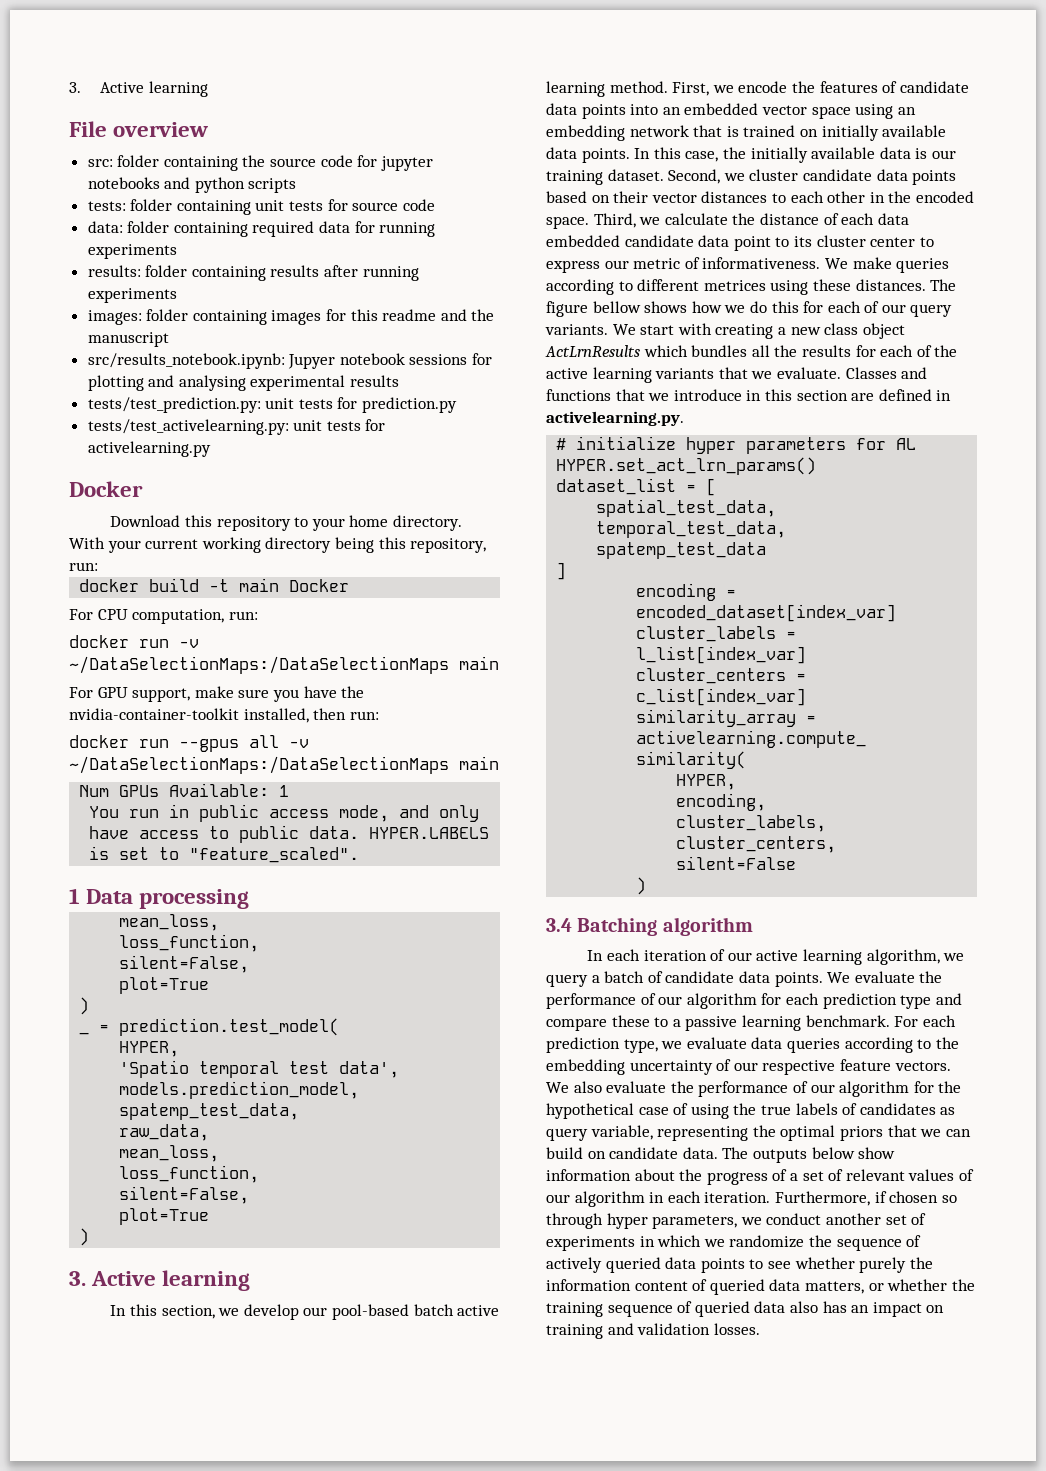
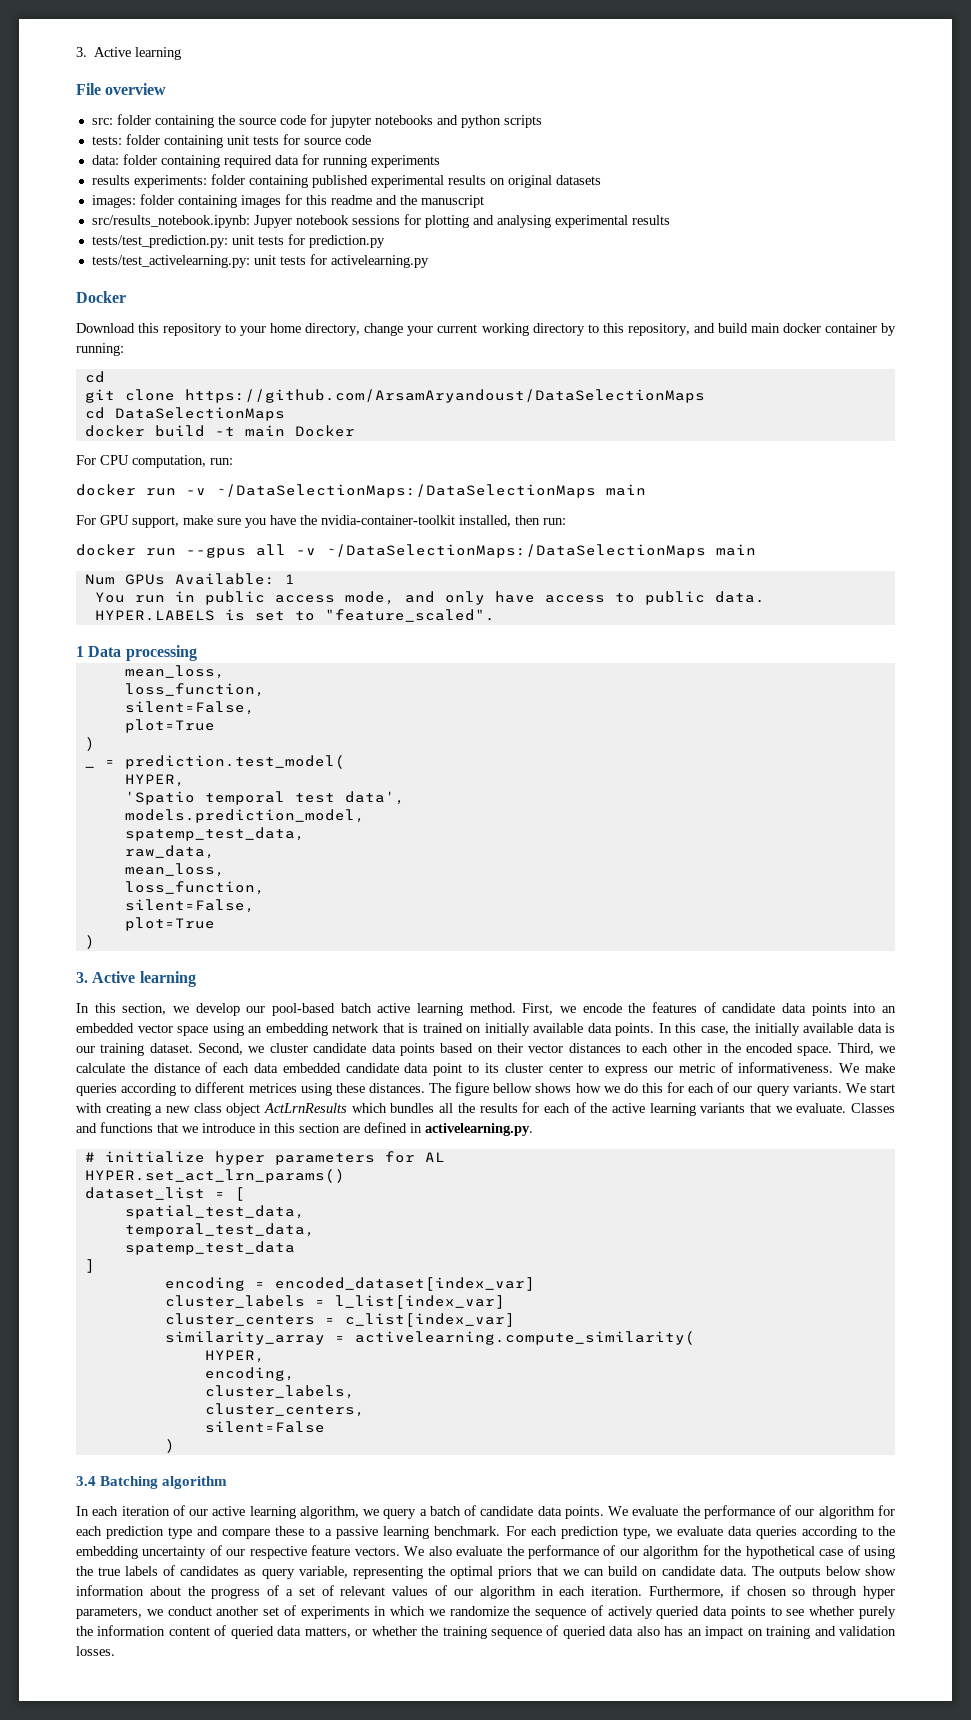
[87,265,419,281] [87,288,177,303] results: folder containing results after running experiments -> [91,174,601,188] results experiments: folder containing published experimental results on original datasets
[392,515,462,531] [69,537,105,549] directory. With -> [305,323,404,336] directory, change
[334,537,374,553] being -> [587,324,599,333] to
[69,562,98,571] run: -> [693,323,896,336] [76,343,124,356] [84,371,105,383] [84,389,705,403] [84,407,285,421] and build main docker container by running: // cd // git clone https://github.com/ArsamAryandoust/DataSelectionMaps // cd DataSelectionMaps

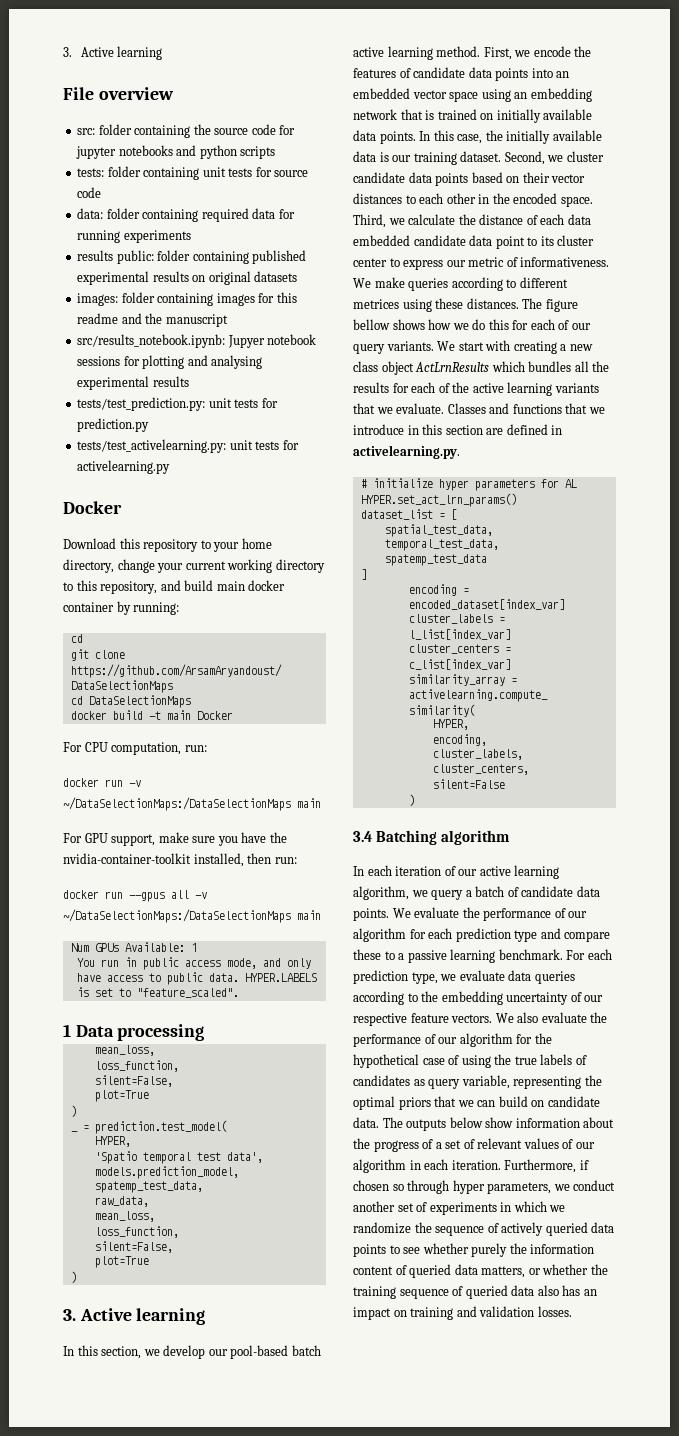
[133,175,207,188] experiments: -> [116,250,154,264] public:

